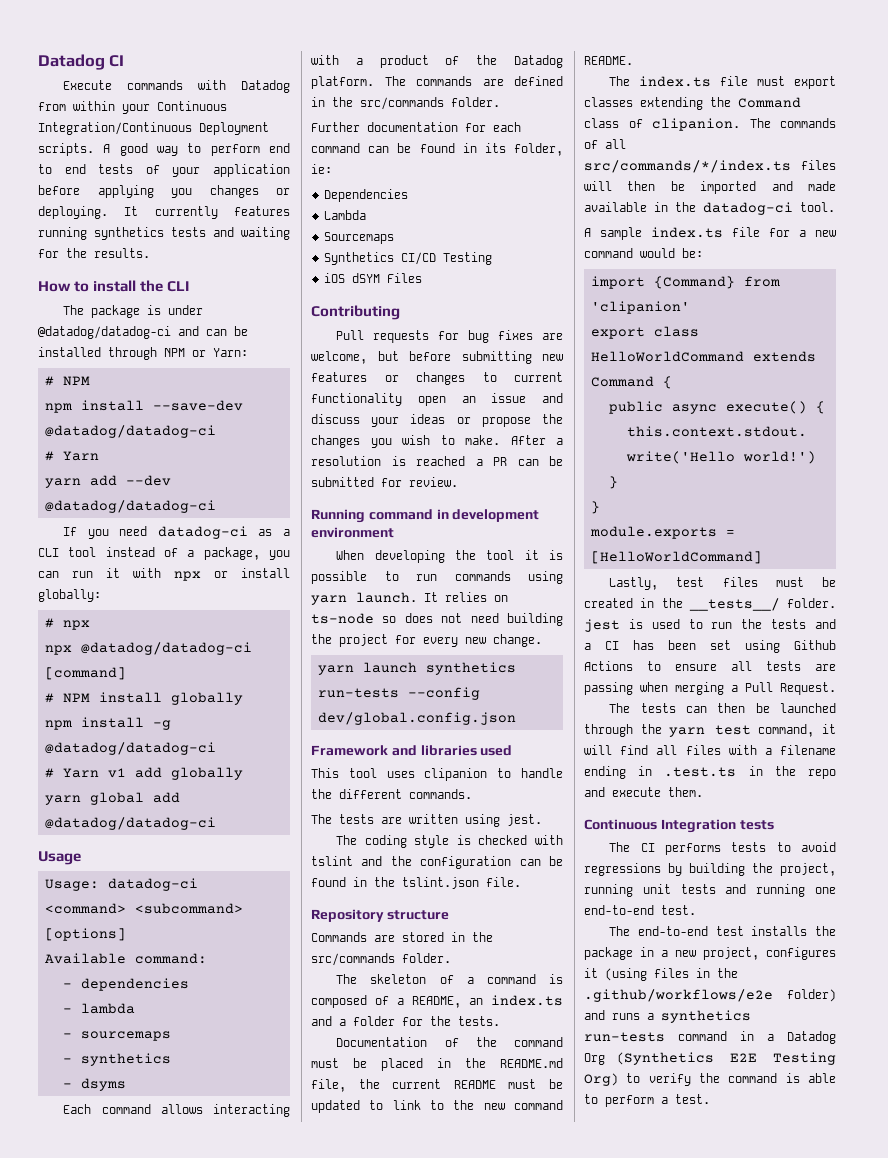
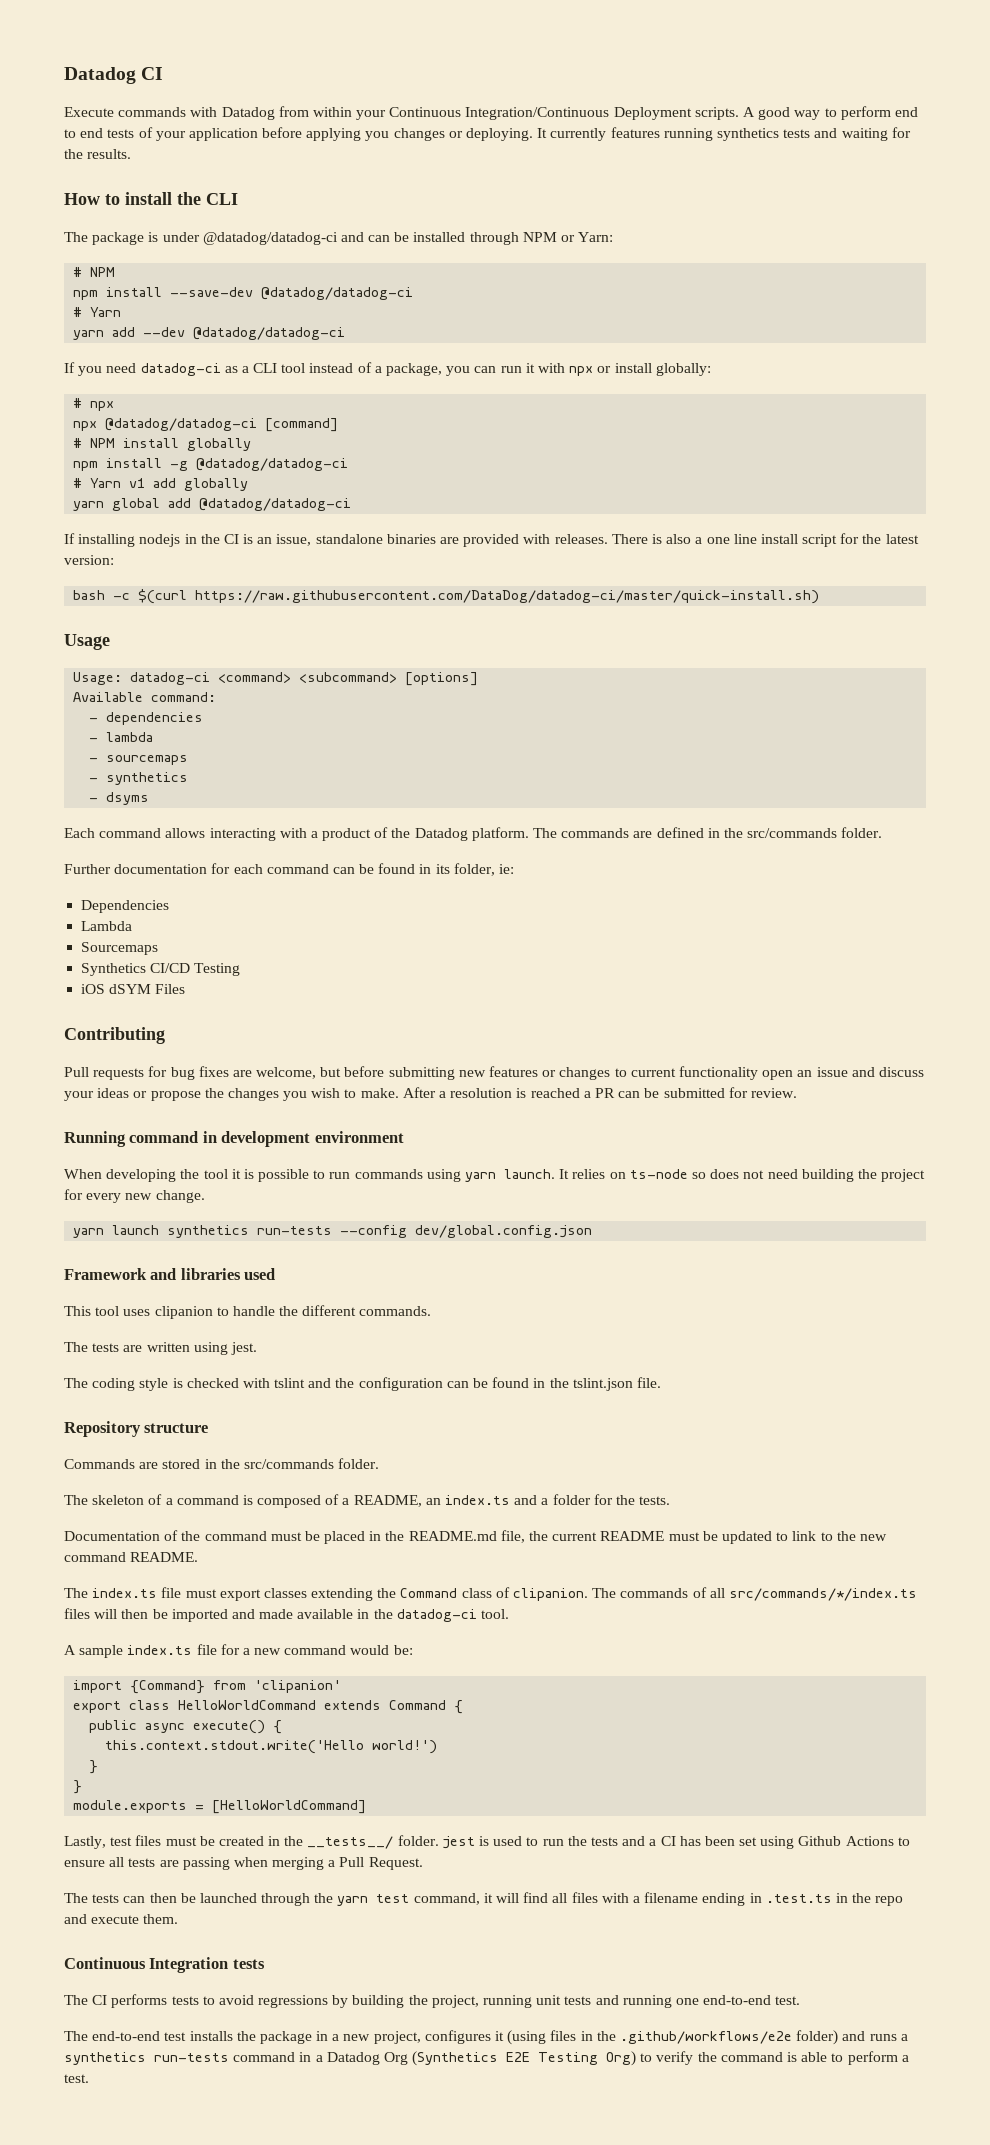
(217, 823) none -> [64,533,919,547] [64,555,114,565] [73,589,820,604] // If installing nodejs in the CI is an issue, standalone binaries are provided with releases. There is also a one line install script for the latest version: // bash -c $(curl https://raw.githubusercontent.com/DataDog/datadog-ci/master/quick-install.sh)

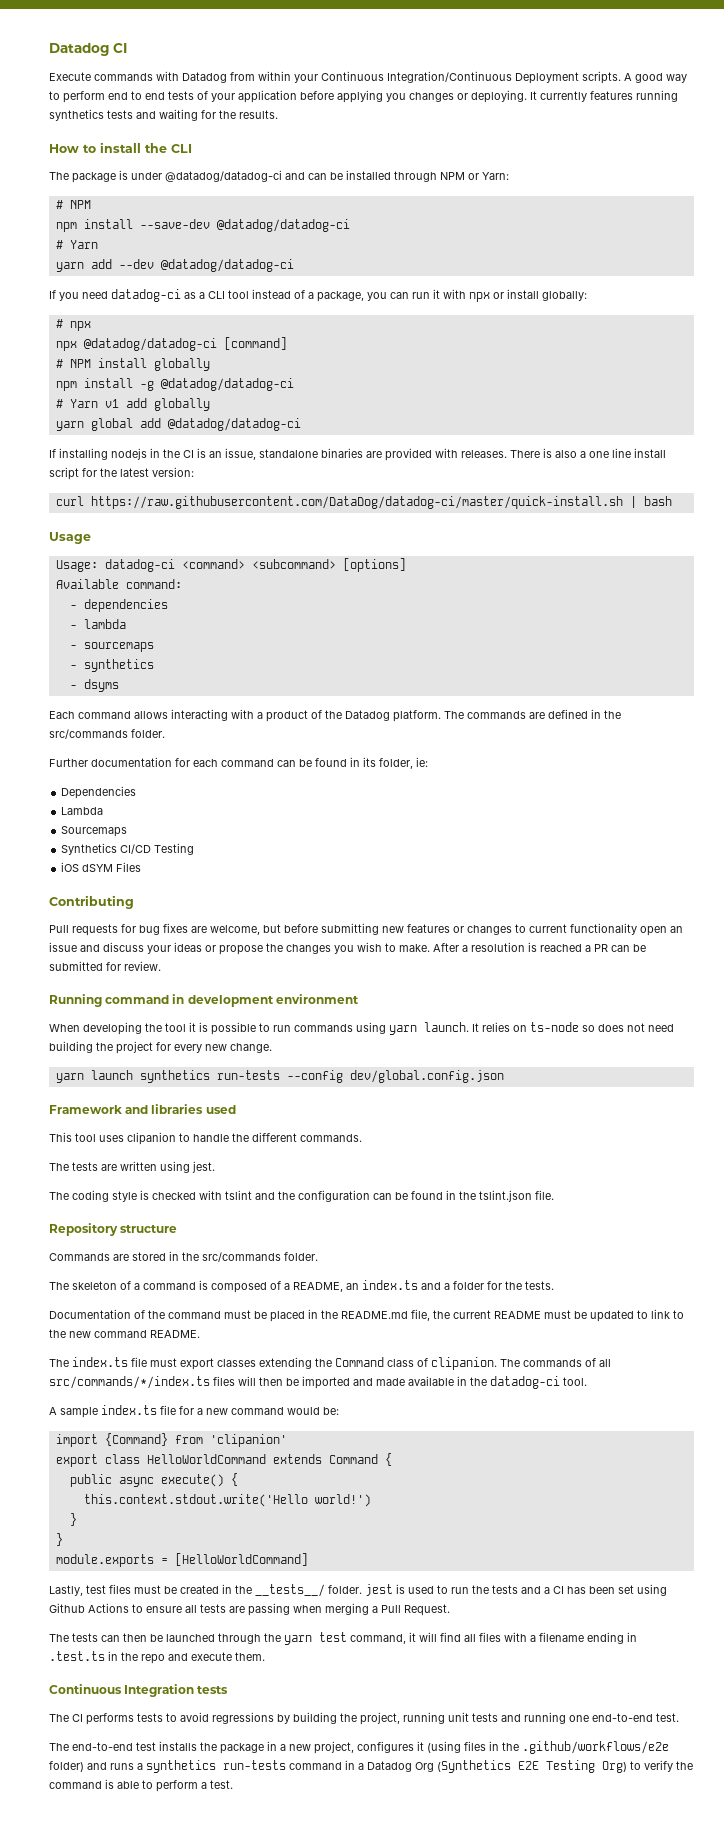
[73,589,820,604] bash -c $(curl https://raw.githubusercontent.com/DataDog/datadog-ci/master/quick-install.sh) -> [55,496,672,509] curl https://raw.githubusercontent.com/DataDog/datadog-ci/master/quick-install.sh | bash

